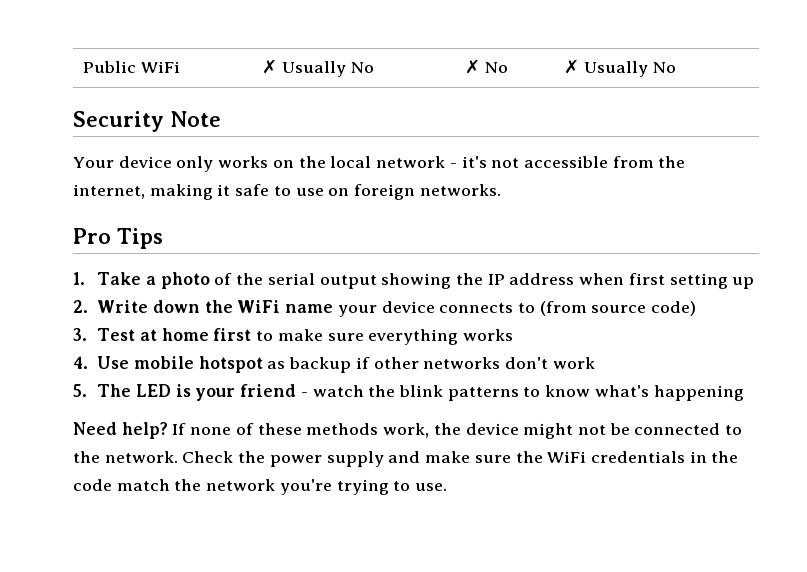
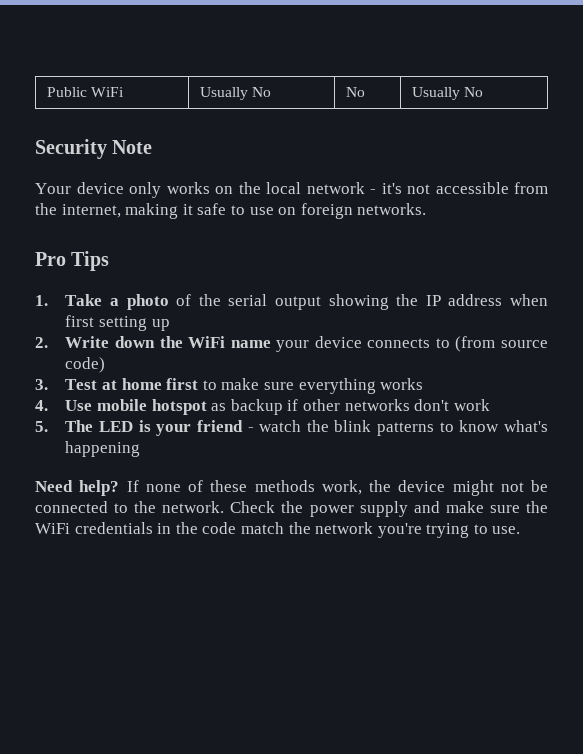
[262,59,278,74] ✗ -> (125, 92) none
[465,59,509,74] [564,59,580,74] ✗ No | ✗ -> [345,87,365,97] No |

